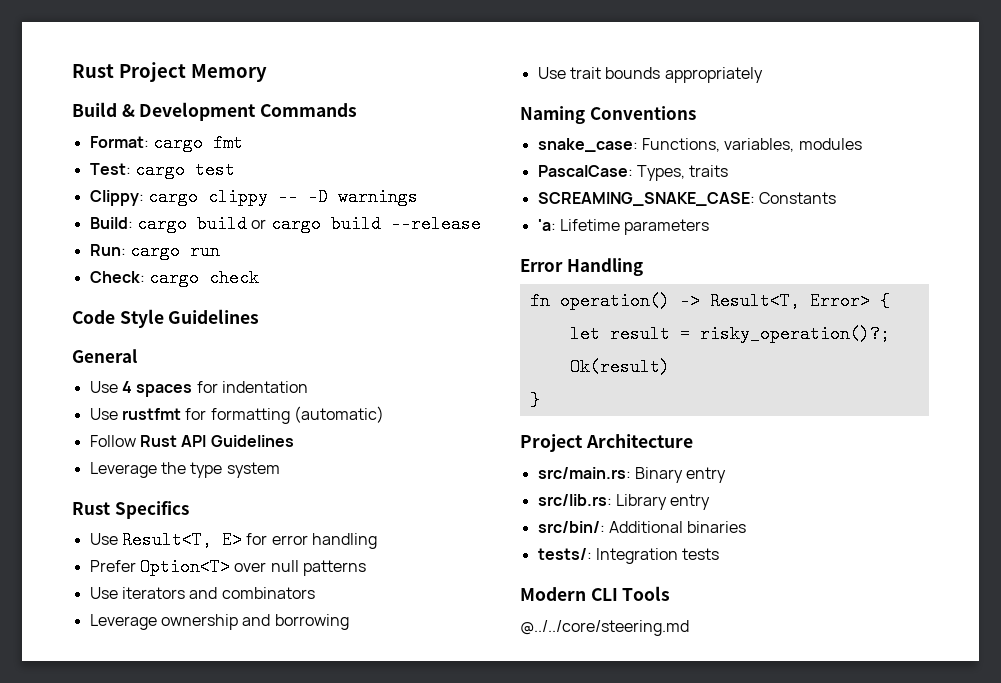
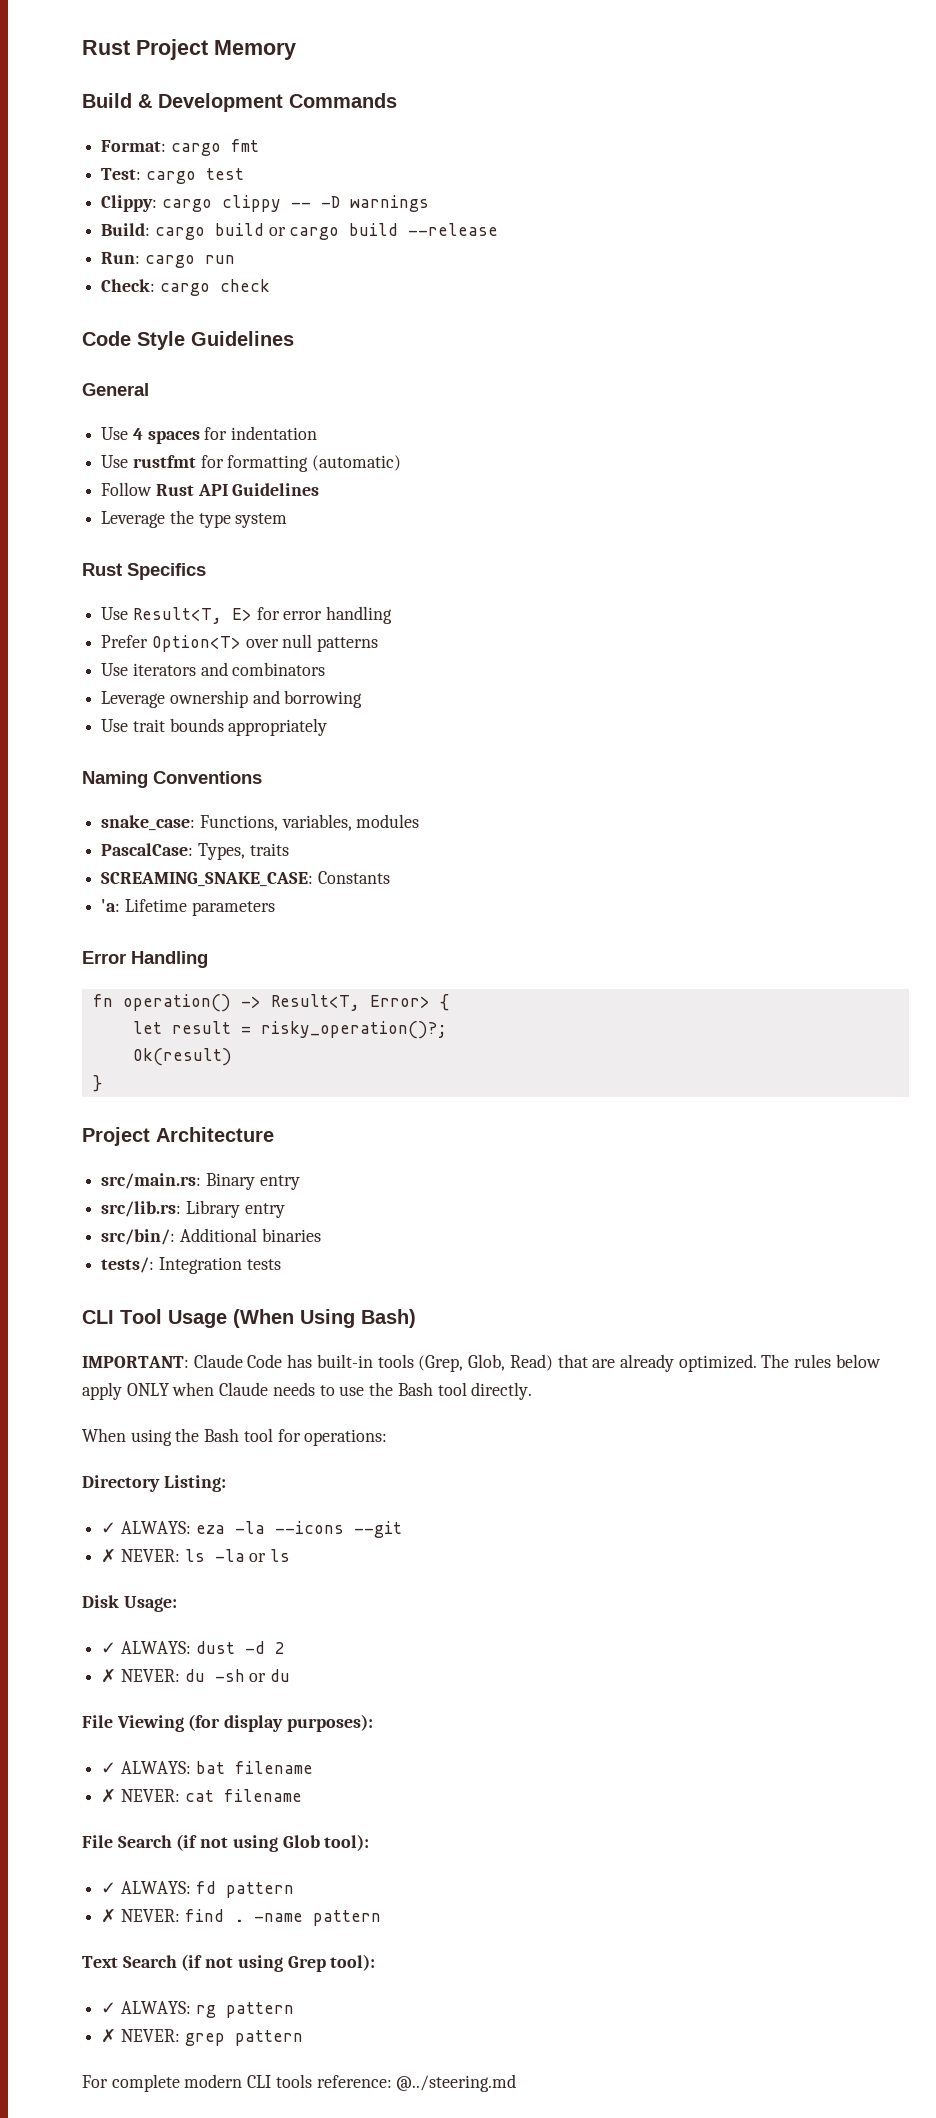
[520,586,671,601] [520,620,689,636] Modern CLI Tools // @../../core/steering.md -> [82,1309,416,1328] [82,1354,881,1372] [82,1382,533,1400] [82,1428,388,1446] [82,1475,226,1492] [101,1521,402,1538] [101,1548,291,1563] [82,1595,177,1612] [101,1641,285,1654] [101,1668,291,1683] [82,1714,373,1732] [101,1761,313,1774] [101,1788,302,1803] [82,1834,370,1852] [101,1881,294,1898] [101,1908,381,1926] [82,1954,376,1972] [101,2001,294,2018] [101,2028,303,2046] [82,2074,517,2092] CLI Tool Usage (When Using Bash) // IMPORTANT: Claude Code has built-in tools (Grep, Glob, Read) that are already optimized. The rules below apply ONLY when Claude needs to use the Bash tool directly. // When using the Bash tool for operations: // Directory Listing: // ✓ ALWAYS: eza -la --icons --git // ✗ NEVER: ls -la or ls // Disk Usage: // ✓ ALWAYS: dust -d 2 // ✗ NEVER: du -sh or du // File Viewing (for display purposes): // ✓ ALWAYS: bat filename // ✗ NEVER: cat filename // File Search (if not using Glob tool): // ✓ ALWAYS: fd pattern // ✗ NEVER: find . -name pattern // Text Search (if not using Grep tool): // ✓ ALWAYS: rg pattern // ✗ NEVER: grep pattern // For complete modern CLI tools reference: @../steering.md

